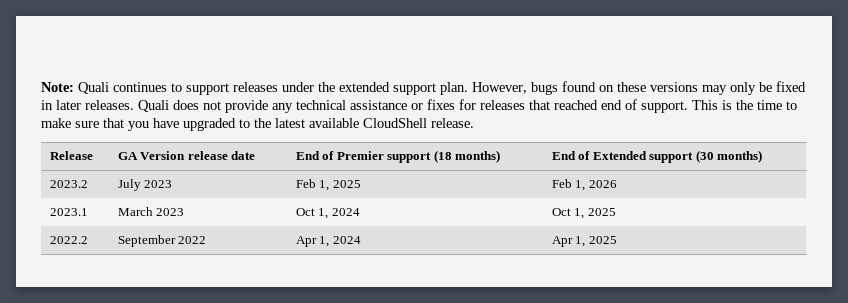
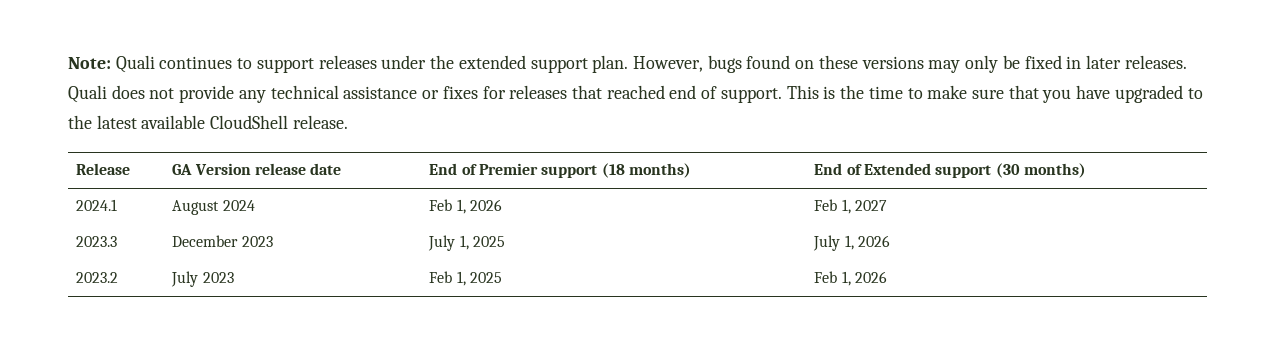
(763, 156) none -> [76,199,118,211] [172,200,255,215] [429,199,502,214] [814,199,887,214] [76,236,118,247] [172,235,273,247] [428,235,505,251] [813,235,890,251] // 2024.1 | August 2024 | Feb 1, 2026 | Feb 1, 2027 // 2023.3 | December 2023 | July 1, 2025 | July 1, 2026
[49,208,88,216] [117,207,185,216] [295,208,360,219] [551,208,616,219] [49,236,88,244] [117,235,207,247] [295,236,361,247] [551,236,617,247] // 2023.1 | March 2023 | Oct 1, 2024 | Oct 1, 2025 // 2022.2 | September 2022 | Apr 1, 2024 | Apr 1, 2025 -> (887, 277) none

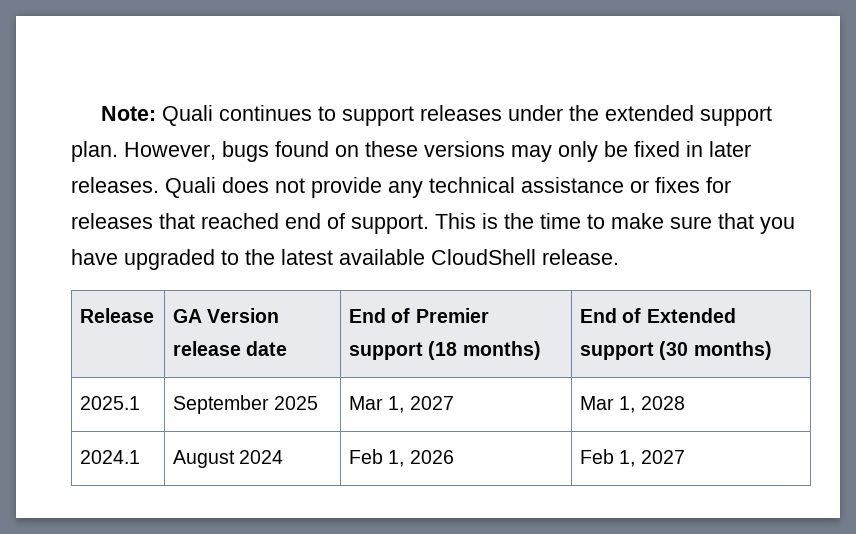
(1086, 170) none -> [80,396,141,410] [173,395,319,414] [349,396,454,413] [580,396,685,413] // 2025.1 | September 2025 | Mar 1, 2027 | Mar 1, 2028
[76,236,118,247] [172,235,273,247] [428,235,505,251] [813,235,890,251] [76,272,119,283] [171,271,234,287] [429,271,502,286] [814,271,887,286] // 2023.3 | December 2023 | July 1, 2025 | July 1, 2026 // 2023.2 | July 2023 | Feb 1, 2025 | Feb 1, 2026 -> (685, 457) none

